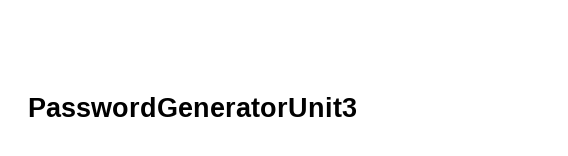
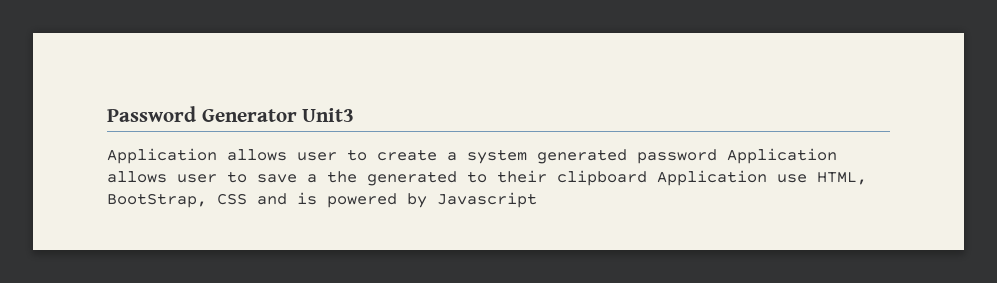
[28,97,357,117] PasswordGeneratorUnit3 -> [107,106,355,122] [107,148,837,164] [107,170,867,186] [107,192,537,208] Password Generator Unit3 // Application allows user to create a system generated password Application allows user to save a the generated to their clipboard Application use HTML, BootStrap, CSS and is powered by Javascript

